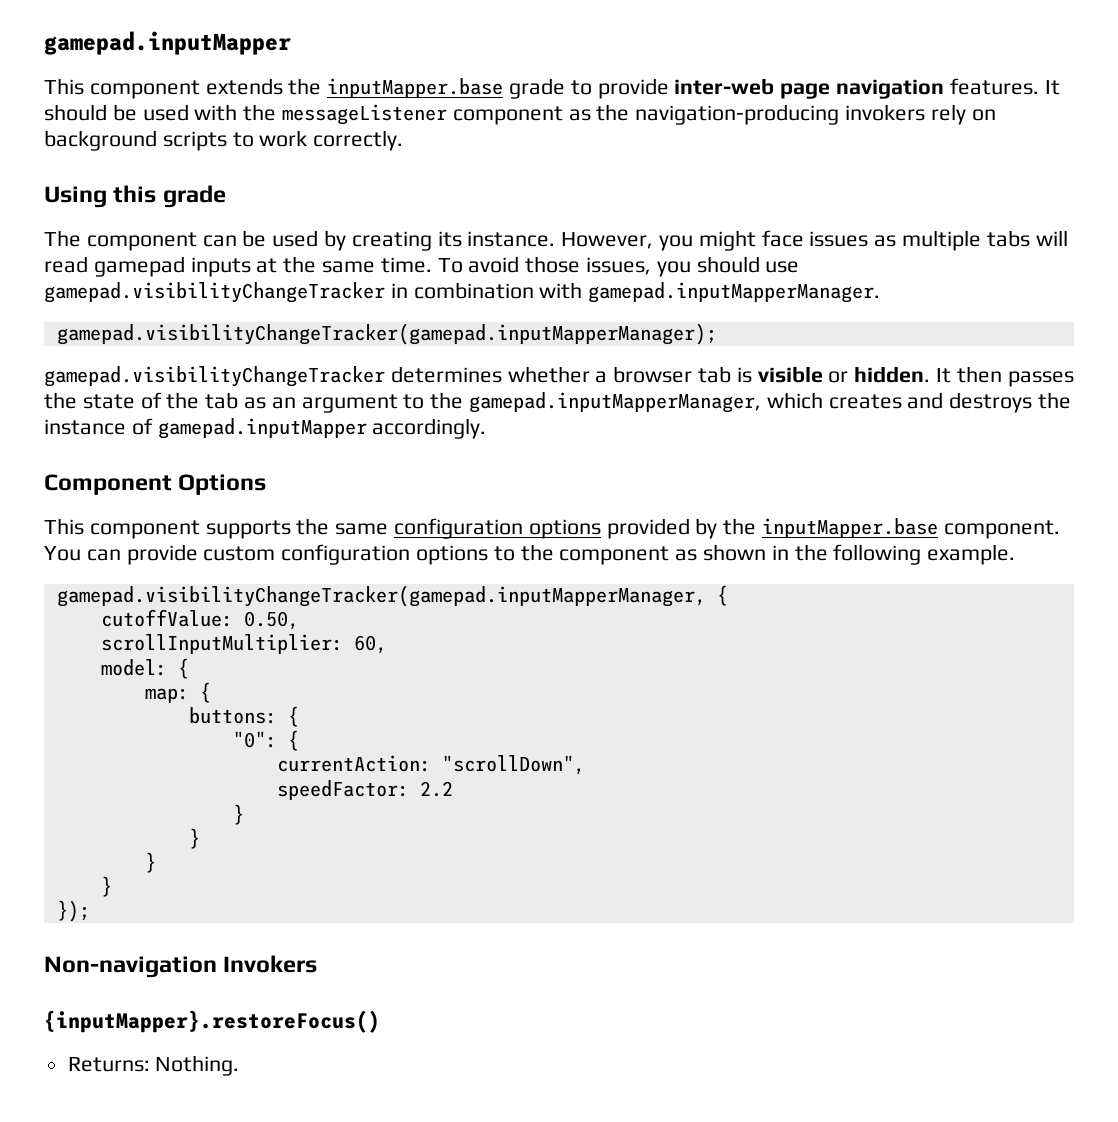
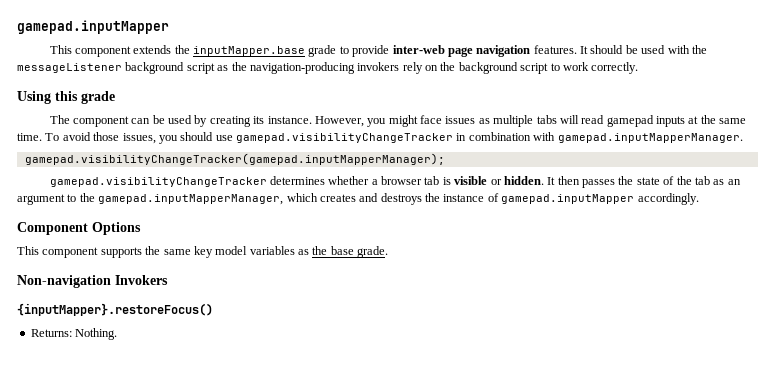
[452,106,563,125] component -> [125,62,215,74] background script
[44,130,227,151] background scripts -> [440,62,549,74] the background script
[394,518,1060,539] [44,544,1016,565] [56,585,728,607] [100,609,299,630] [100,634,387,654] [100,658,189,679] [144,682,211,703] [188,706,299,727] [232,730,299,751] [276,755,585,775] [276,780,453,800] [232,804,244,825] [188,828,200,849] [144,852,156,873] [100,876,112,897] [56,900,90,922] configuration options provided by the inputMapper.base component. You can provide custom configuration options to the component as shown in the following example. // gamepad.visibilityChangeTracker(gamepad.inputMapperManager, { // cutoffValue: 0.50, // scrollInputMultiplier: 60, // model: { // map: { // buttons: { // "0": { // currentAction: "scrollDown", // speedFactor: 2.2 // } // } // } // } // }); -> [193,246,389,258] key model variables as the base grade.

